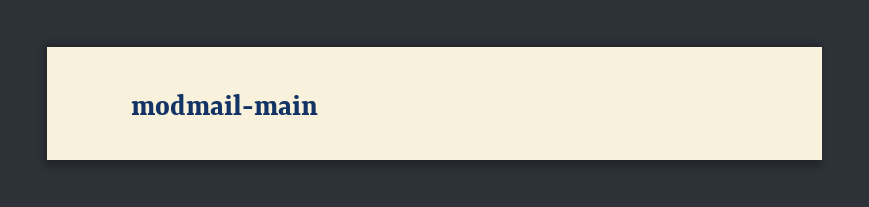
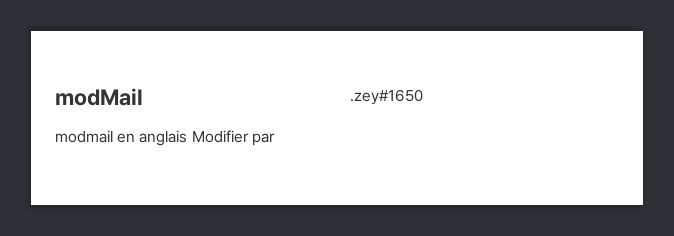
[131,94,318,115] modmail-main -> [55,88,143,106] [55,130,275,146] [350,89,423,105] modMail // modmail en anglais Modifier par .zey#1650

